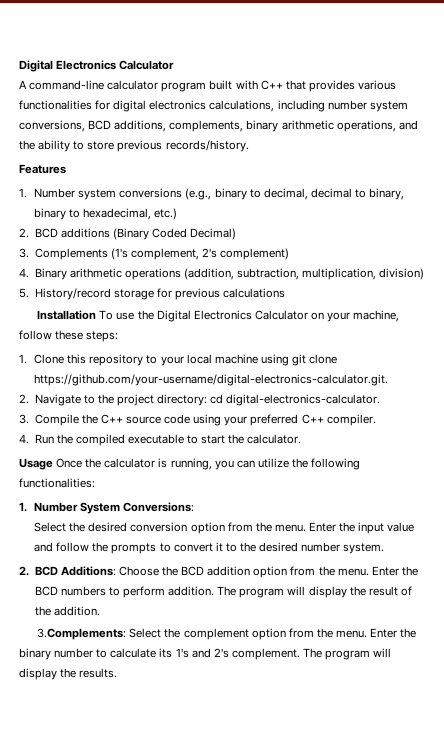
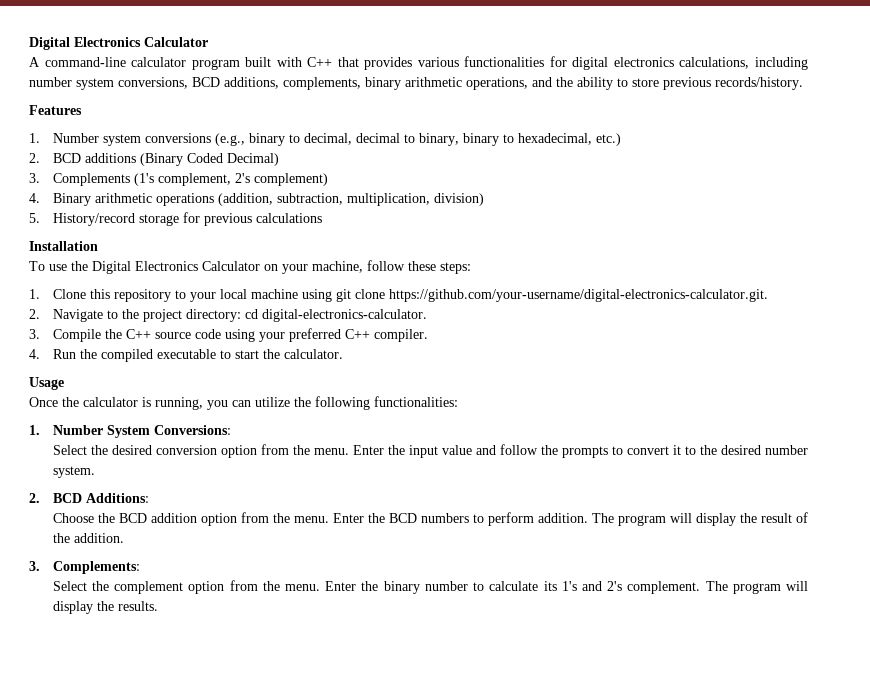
(97, 315) none -> (98, 246) //
(53, 464) none -> (64, 383) //
(116, 571) none -> (149, 498) //
[37,628,127,640] 3.Complements: -> [29,561,140,574] 3. Complements: //

